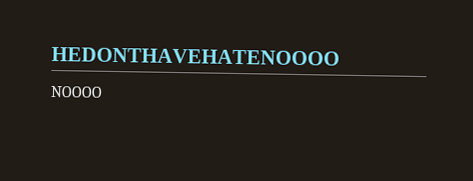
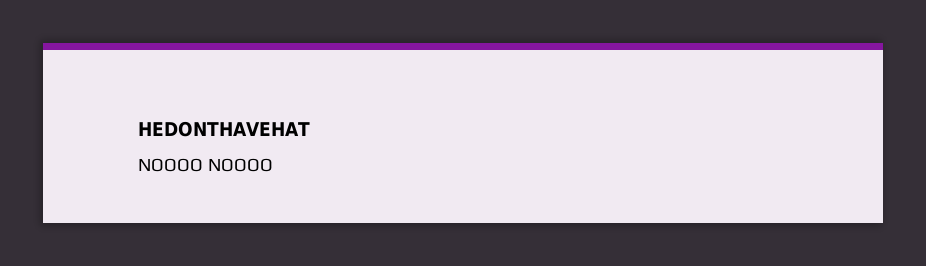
[51,46,340,66] [50,85,103,98] HEDONTHAVEHATENOOOO // NOOOO -> [138,121,310,137] [138,158,273,172] HEDONTHAVEHAT // NOOOO NOOOO

